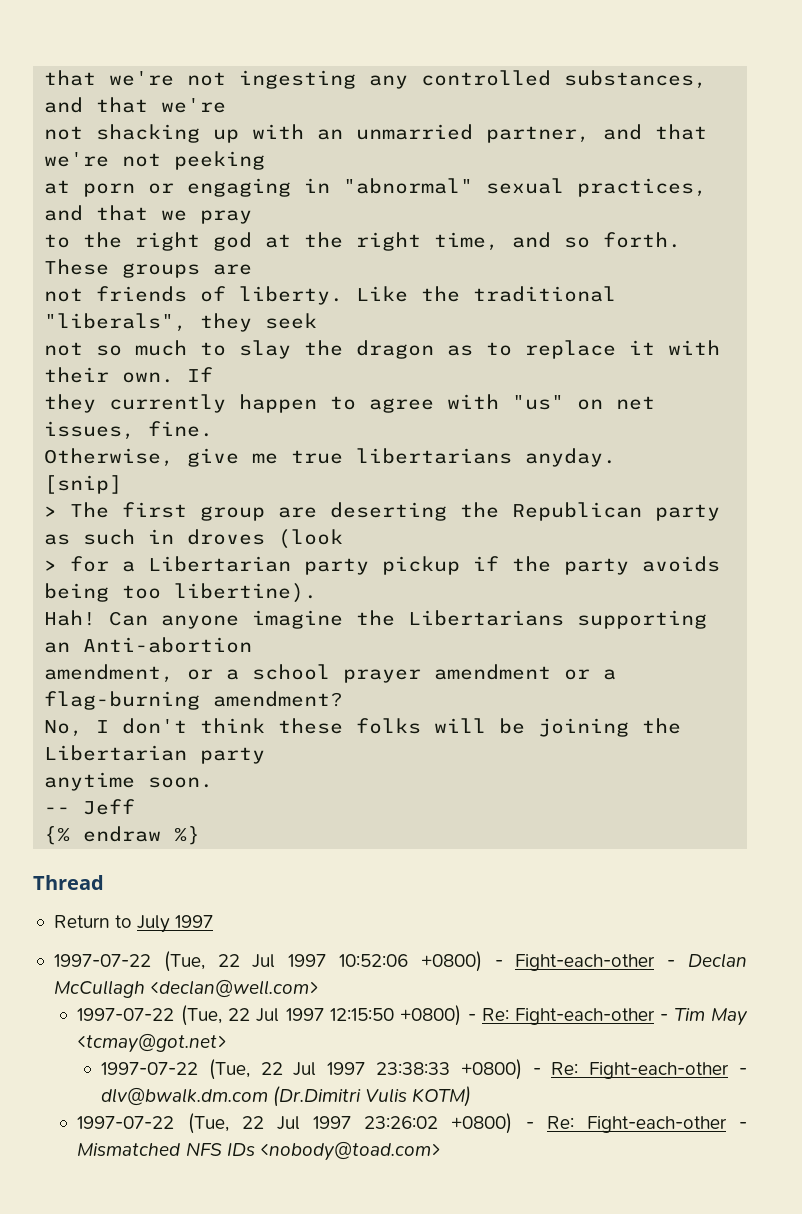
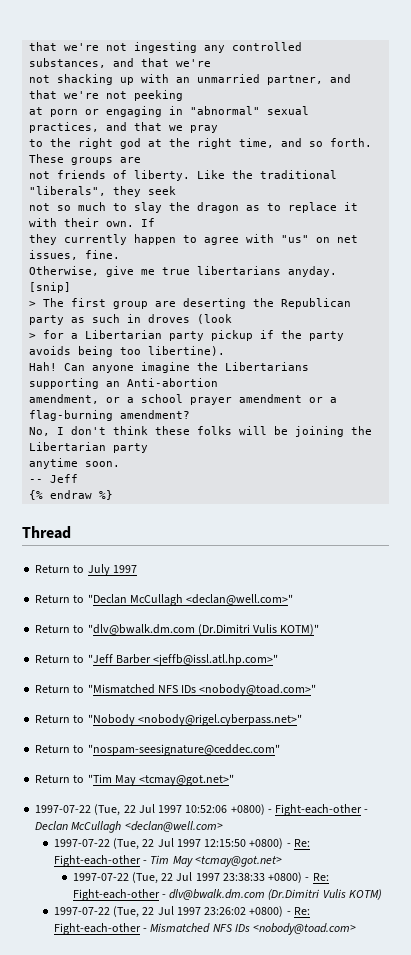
(214, 921) none -> [35,594,294,606] [35,624,320,635] [35,654,279,666] [35,684,317,696] [35,714,302,726] [35,744,280,756] [35,774,235,786] // Return to "Declan McCullagh <declan@well.com>" // Return to "dlv@bwalk.dm.com (Dr.Dimitri Vulis KOTM)" // Return to "Jeff Barber <jeffb@issl.atl.hp.com>" // Return to "Mismatched NFS IDs <nobody@toad.com>" // Return to "Nobody <nobody@rigel.cyberpass.net>" // Return to "nospam-seesignature@ceddec.com" // Return to "Tim May <tcmay@got.net>"

